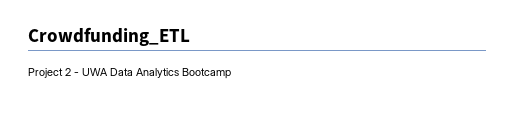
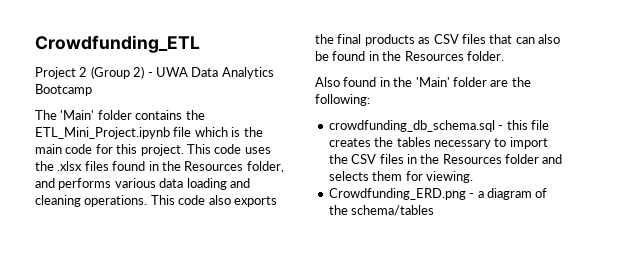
(71, 72) none -> [90,66,145,79] (Group 2)
(231, 73) none -> [35,110,205,120] [35,127,263,139] [35,144,271,156] [35,161,284,173] [35,178,250,190] [35,195,277,207] [315,34,560,46] [315,51,504,61] [315,77,531,87] [315,94,370,106] [328,120,549,132] [328,137,548,149] [328,154,563,164] [328,171,473,183] [328,188,548,200] [328,205,435,216] // The 'Main' folder contains the ETL_Mini_Project.ipynb file which is the main code for this project. This code uses the .xlsx files found in the Resources folder, and performs various data loading and cleaning operations. This code also exports the final products as CSV files that can also be found in the Resources folder. // Also found in the 'Main' folder are the following: // crowdfunding_db_schema.sql - this file creates the tables necessary to import the CSV files in the Resources folder and selects them for viewing. // Crowdfunding_ERD.png - a diagram of the schema/tables

